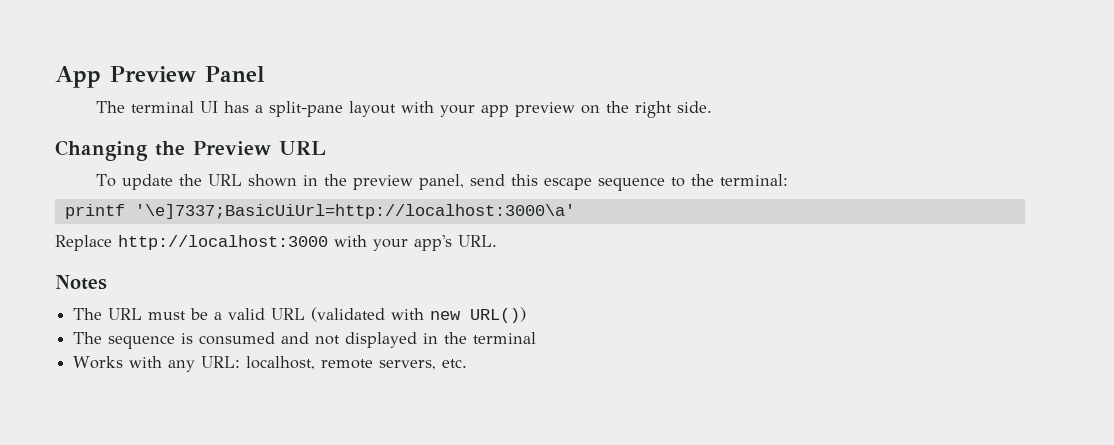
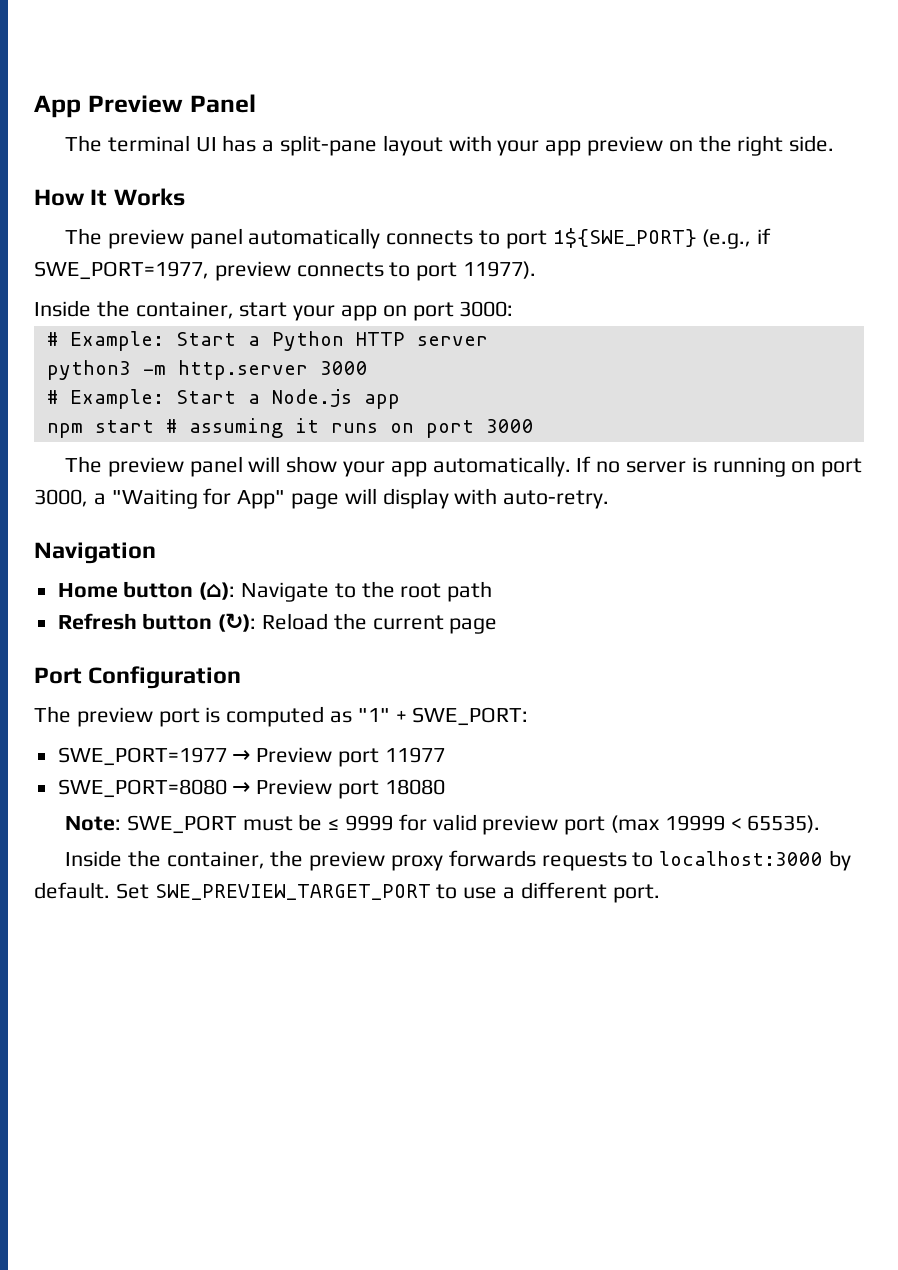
[55,140,326,161] [96,174,789,191] [64,204,575,219] [55,235,497,251] [55,275,107,290] [73,307,527,323] [73,332,537,349] [73,356,468,372] Changing the Preview URL // To update the URL shown in the preview panel, send this escape sequence to the terminal: // printf '\e]7337;BasicUiUrl=http://localhost:3000\a' // Replace http://localhost:3000 with your app's URL. // Notes // The URL must be a valid URL (validated with new URL()) // The sequence is consumed and not displayed in the terminal // Works with any URL: localhost, remote servers, etc. -> [34,188,185,206] [64,228,772,249] [34,261,537,281] [34,300,514,321] [46,331,488,351] [46,360,368,380] [46,389,400,409] [46,418,534,438] [64,456,863,477] [34,488,610,509] [34,542,156,564] [57,581,493,602] [57,613,498,634] [34,666,242,689] [34,706,529,727] [57,747,445,767] [57,779,445,799] [64,814,821,835] [64,850,852,871] [34,882,660,903] How It Works // The preview panel automatically connects to port 1${SWE_PORT} (e.g., if SWE_PORT=1977, preview connects to port 11977). // Inside the container, start your app on port 3000: // # Example: Start a Python HTTP server // python3 -m http.server 3000 // # Example: Start a Node.js app // npm start # assuming it runs on port 3000 // The preview panel will show your app automatically. If no server is running on port 3000, a "Waiting for App" page will display with auto-retry. // Navigation // Home button (⌂): Navigate to the root path // Refresh button (↻): Reload the current page // Port Configuration // The preview port is computed as "1" + SWE_PORT: // SWE_PORT=1977 → Preview port 11977 // SWE_PORT=8080 → Preview port 18080 // Note: SWE_PORT must be ≤ 9999 for valid preview port (max 19999 < 65535). // Inside the container, the preview proxy forwards requests to localhost:3000 by default. Set SWE_PREVIEW_TARGET_PORT to use a different port.

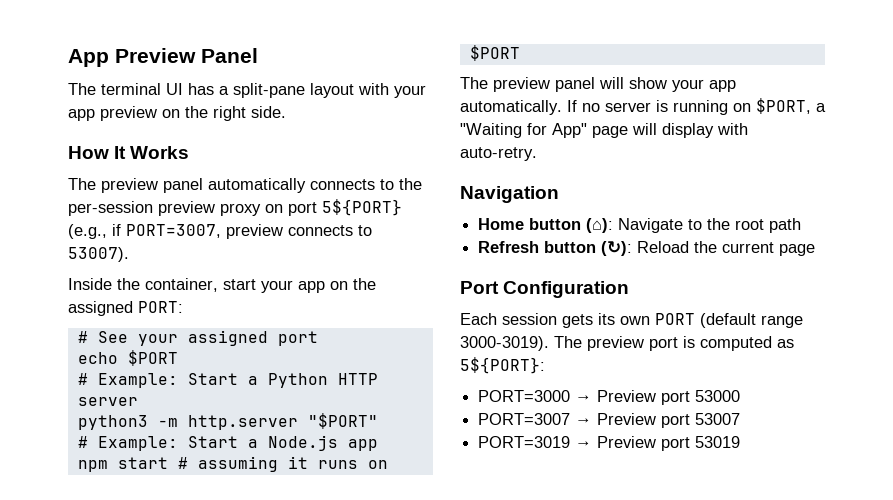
[505,228,697,249] port 1${SWE_PORT} -> [399,178,422,190] [68,199,402,216] the per-session preview proxy on port 5${PORT}
[34,261,209,280] SWE_PORT=1977, -> [126,224,221,238] PORT=3007,
[416,261,537,281] port 11977). -> [68,247,129,262] 53007).
[412,301,514,321] port 3000: -> [353,278,376,290] [68,301,183,316] [77,330,318,346] [77,350,178,366] the assigned PORT: // # See your assigned port // echo $PORT
[319,361,368,375] 3000 -> [307,413,378,429] "$PORT"
[425,419,534,438] port 3000 -> [469,45,520,61] $PORT
[821,458,863,477] [34,489,88,507] port 3000, -> [756,98,811,114] $PORT,
(242, 677) none -> [460,313,803,328] [460,336,549,351] Each session gets its own PORT (default range 3000-3019).
[357,707,529,726] [57,747,445,767] [57,779,445,799] [64,814,821,835] [64,850,852,871] [34,882,660,903] "1" + SWE_PORT: // SWE_PORT=1977 → Preview port 11977 // SWE_PORT=8080 → Preview port 18080 // Note: SWE_PORT must be ≤ 9999 for valid preview port (max 19999 < 65535). // Inside the container, the preview proxy forwards requests to localhost:3000 by default. Set SWE_PREVIEW_TARGET_PORT to use a different port. -> [460,357,545,374] [478,390,741,405] [478,413,741,428] [478,436,741,451] 5${PORT}: // PORT=3000 → Preview port 53000 // PORT=3007 → Preview port 53007 // PORT=3019 → Preview port 53019

